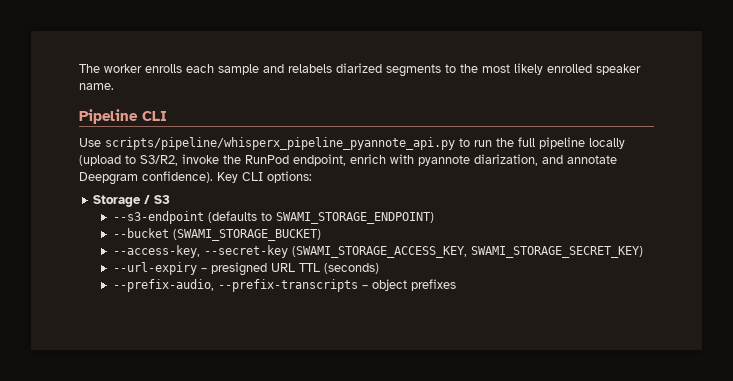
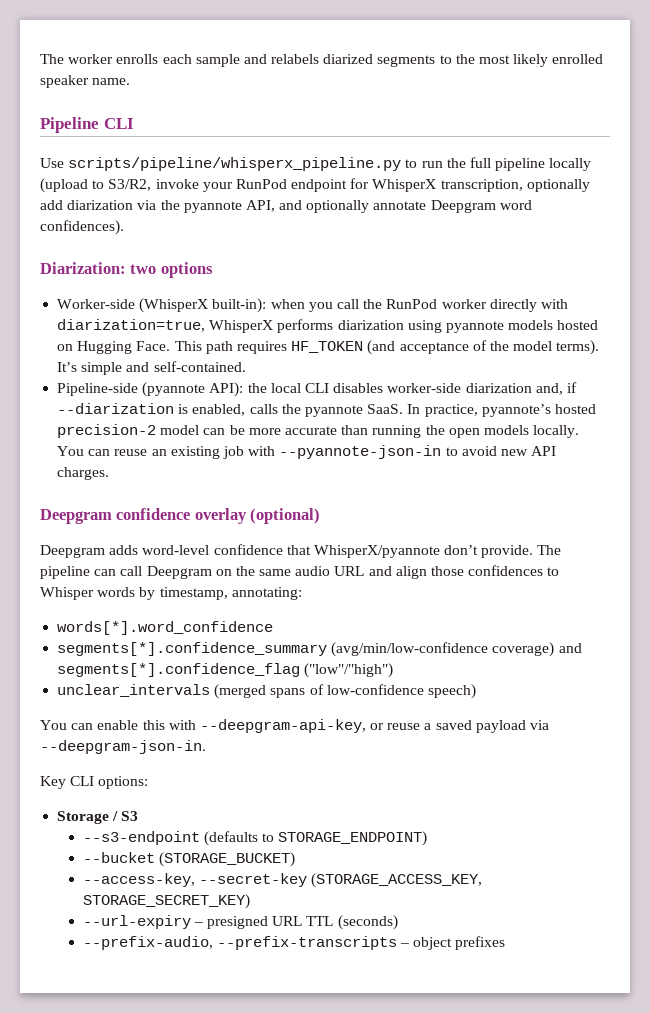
[105,137,455,150] scripts/pipeline/whisperx_pipeline_pyannote_api.py -> [68,157,402,171] scripts/pipeline/whisperx_pipeline.py
[223,154,617,166] [79,171,213,185] the RunPod endpoint, enrich with pyannote diarization, and annotate Deepgram confidence). -> [202,178,590,192] [40,200,532,213] [40,220,124,235] [40,262,213,278] [57,298,568,313] [57,319,599,333] [57,340,600,355] [57,361,246,375] [57,382,577,397] [57,403,596,417] [57,424,580,438] [57,445,557,459] [57,467,110,480] [40,508,321,524] [40,544,562,558] [40,565,560,579] [40,587,302,600] [57,621,274,635] [57,642,582,657] [57,663,394,678] [57,684,476,699] [40,719,550,733] [40,740,206,754] your RunPod endpoint for WhisperX transcription, optionally add diarization via the pyannote API, and optionally annotate Deepgram word confidences). // Diarization: two options // Worker-side (WhisperX built‑in): when you call the RunPod worker directly with diarization=true, WhisperX performs diarization using pyannote models hosted on Hugging Face. This path requires HF_TOKEN (and acceptance of the model terms). It’s simple and self‑contained. // Pipeline-side (pyannote API): the local CLI disables worker‑side diarization and, if --diarization is enabled, calls the pyannote SaaS. In practice, pyannote’s hosted precision-2 model can be more accurate than running the open models locally. You can reuse an existing job with --pyannote-json-in to avoid new API charges. // Deepgram confidence overlay (optional) // Deepgram adds word‑level confidence that WhisperX/pyannote don’t provide. The pipeline can call Deepgram on the same audio URL and align those confidences to Whisper words by timestamp, annotating: // words[*].word_confidence // segments[*].confidence_summary (avg/min/low‑confidence coverage) and segments[*].confidence_flag ("low"/"high") // unclear_intervals (merged spans of low‑confidence speech) // You can enable this with --deepgram-api-key, or reuse a saved payload via --deepgram-json-in. //
[275,212,434,224] SWAMI_STORAGE_ENDPOINT) -> [278,831,428,846] STORAGE_ENDPOINT)
[172,229,321,241] (SWAMI_STORAGE_BUCKET) -> [158,852,295,867] (STORAGE_BUCKET)
[291,246,643,258] (SWAMI_STORAGE_ACCESS_KEY, SWAMI_STORAGE_SECRET_KEY) -> [311,873,483,888] [82,894,250,909] (STORAGE_ACCESS_KEY, STORAGE_SECRET_KEY)

